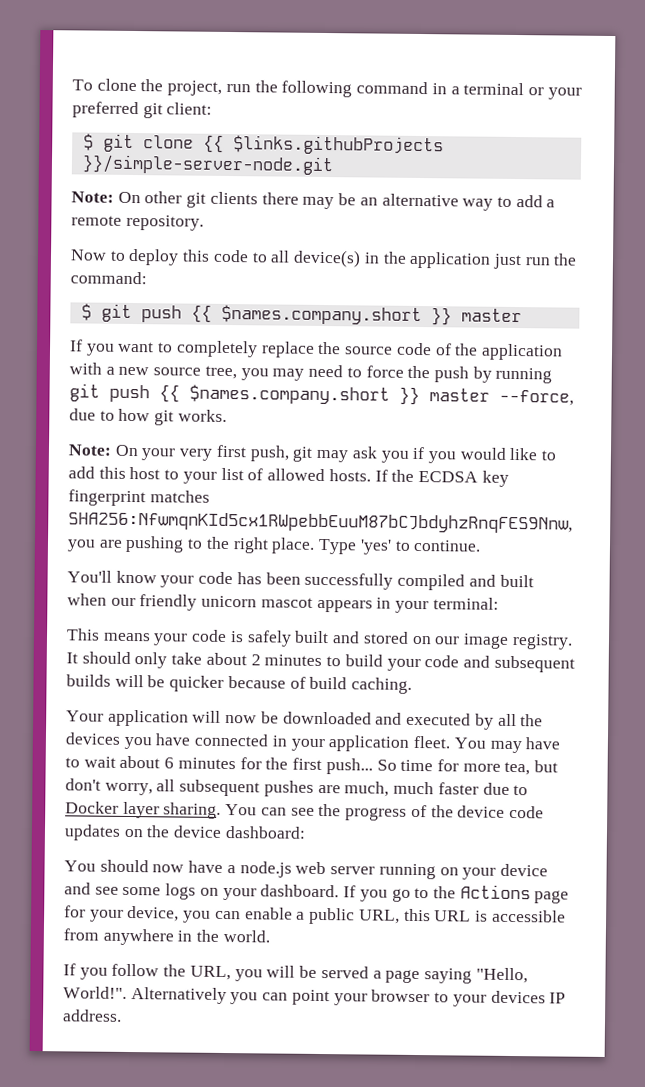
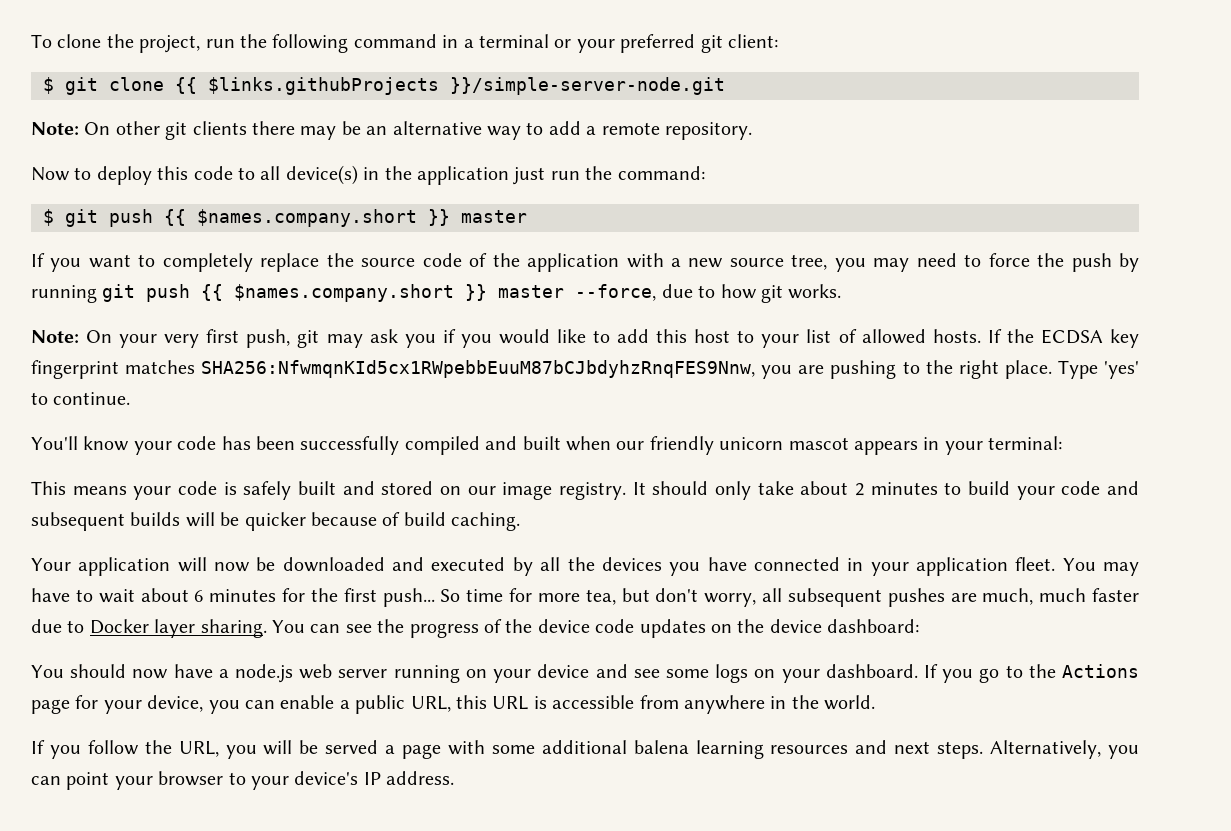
[423,967,528,984] [63,986,227,1005] saying "Hello, World!". Alternatively -> [447,740,1102,759] with some additional balena learning resources and next steps. Alternatively,
[490,990,546,1004] devices -> [294,771,359,785] device's

